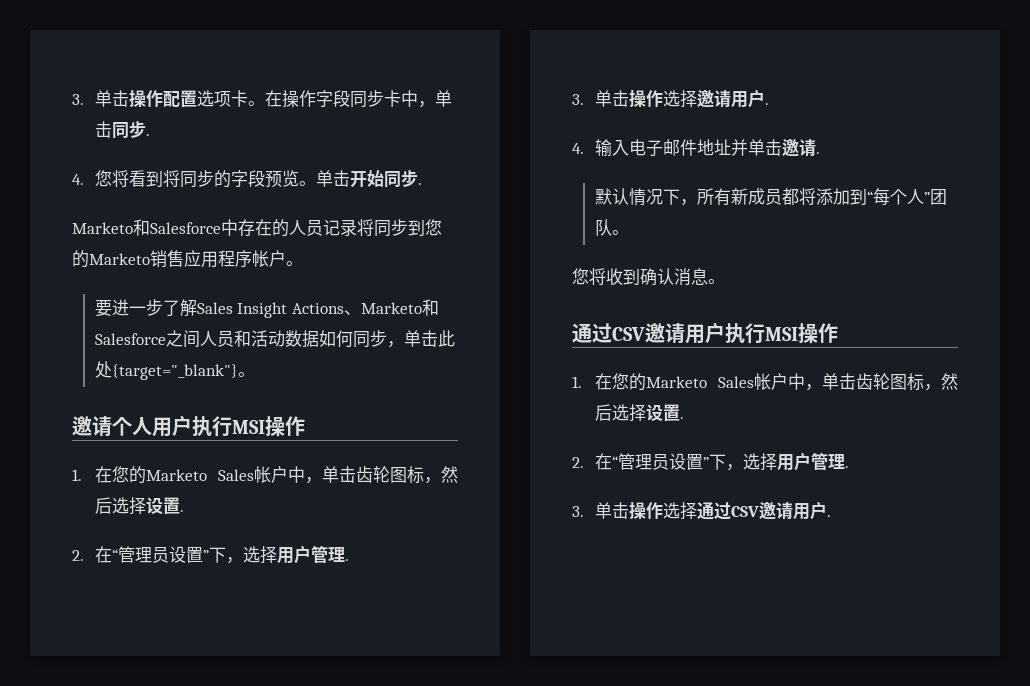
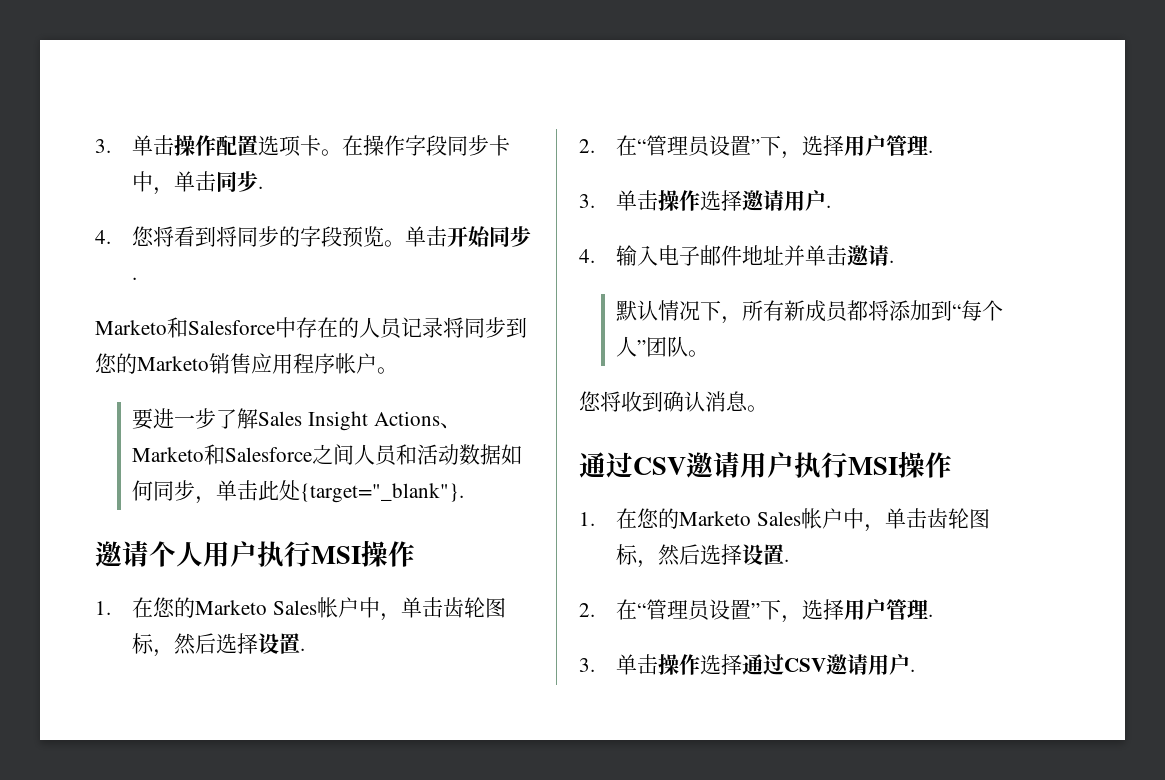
[111,364,255,380] {target="_blank"}。 -> [300,483,465,503] {target="_blank"}.

